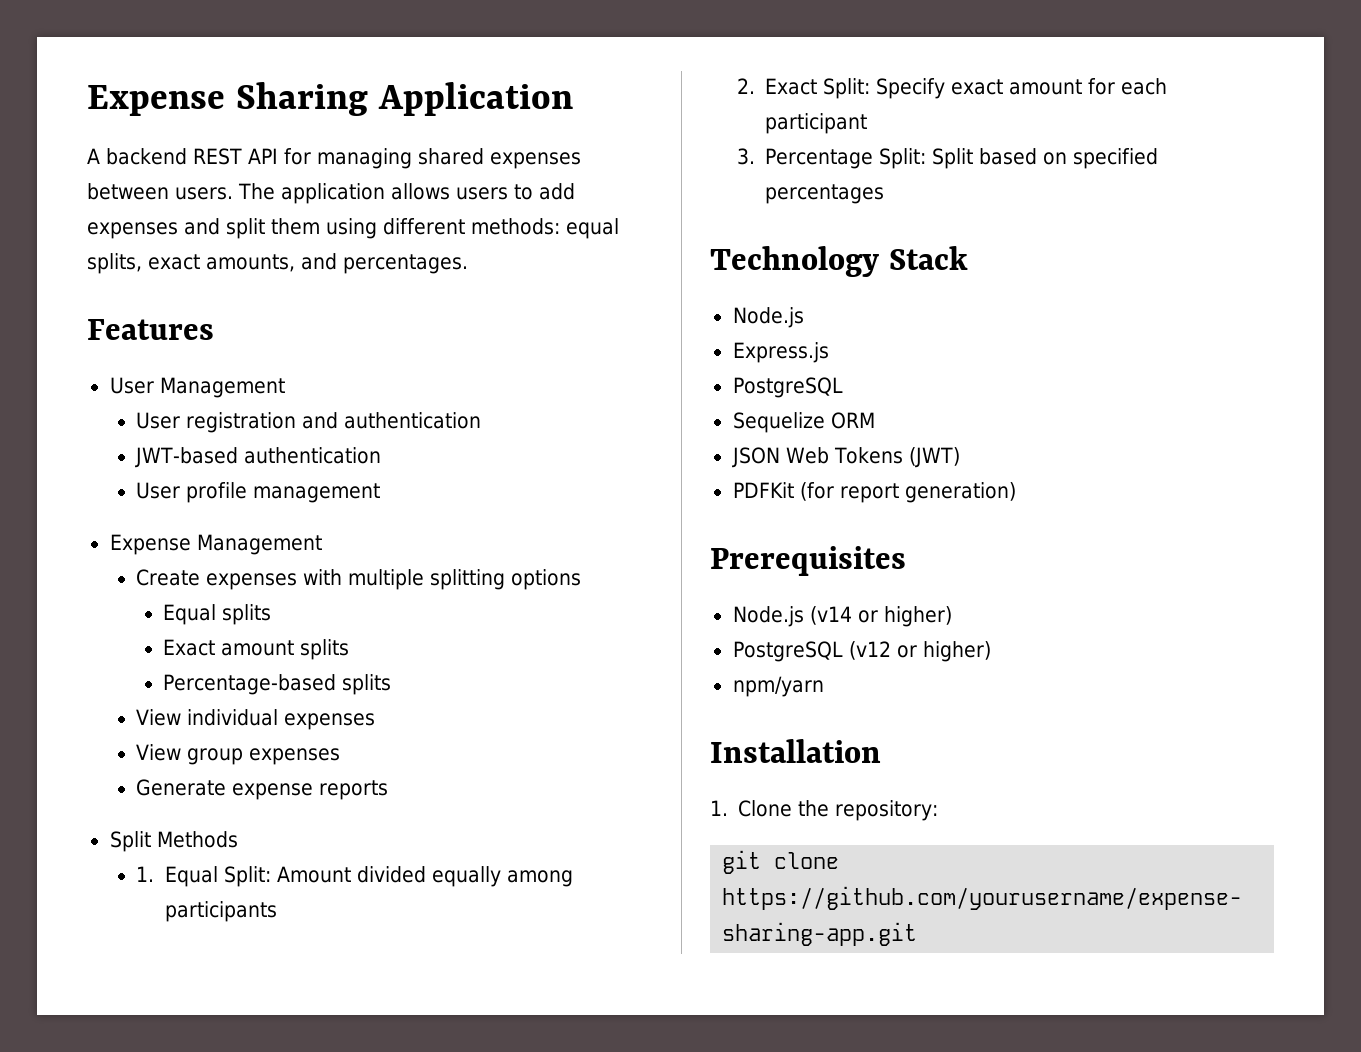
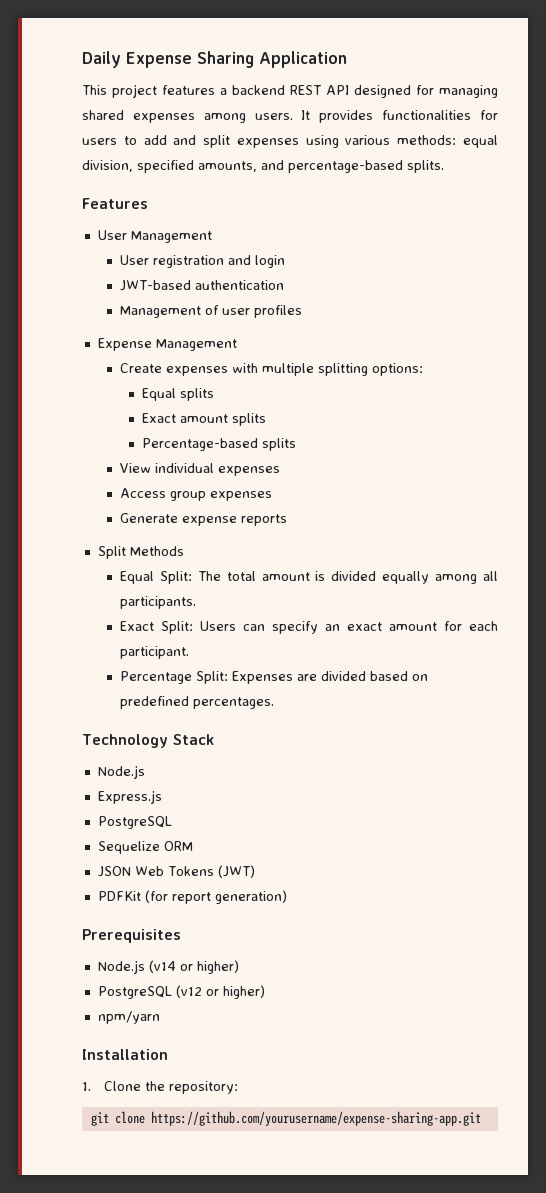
(87, 100) none -> [82,51,121,68] Daily
[87,148,100,164] A -> [82,84,227,98] This project features a
(278, 156) none -> [354,85,411,98] designed
[87,183,450,204] between users. The application allows -> [203,110,498,123] among users. It provides functionalities for
[87,222,178,239] expenses -> (167, 140) none
[271,218,619,239] [87,253,468,274] them using different methods: equal splits, exact amounts, and percentages. -> [236,135,498,148] [82,160,444,173] expenses using various methods: equal division, specified amounts, and percentage-based splits.
[344,412,482,429] authentication -> [255,255,286,268] login
[136,482,381,503] User profile management -> [120,305,303,318] Management of user profiles
[511,569,582,590] options -> [372,363,424,376] options:
[136,744,182,761] View -> [120,488,167,498] Access
[136,866,155,882] 1. -> (184, 551) none
[276,866,573,887] [164,901,277,922] [736,78,1168,99] [765,113,868,134] [736,148,1159,169] [765,184,885,204] Amount divided equally among participants // 2. Exact Split: Specify exact amount for each participant // 3. Percentage Split: Split based on specified percentages -> [197,571,498,584] [120,596,197,609] [120,621,498,634] [120,646,190,659] [120,671,429,684] [120,696,275,709] The total amount is divided equally among all participants. // Exact Split: Users can specify an exact amount for each participant. // Percentage Split: Expenses are divided based on predefined percentages.

